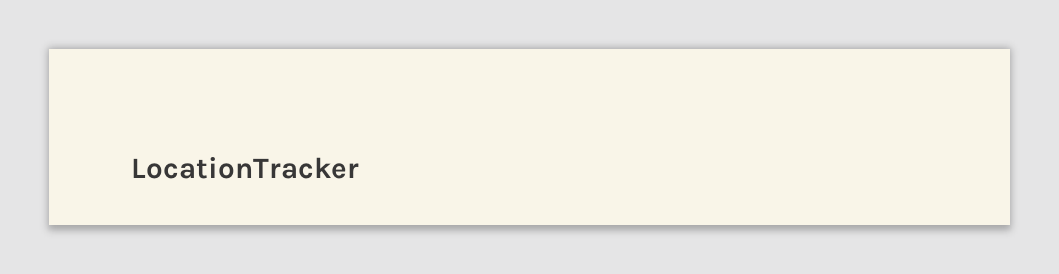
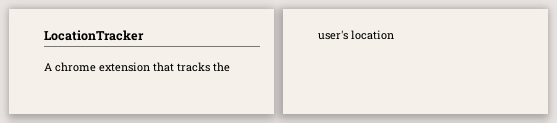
(359, 168) none -> [44,62,230,72] [318,30,394,40] // A chrome extension that tracks the user's location

